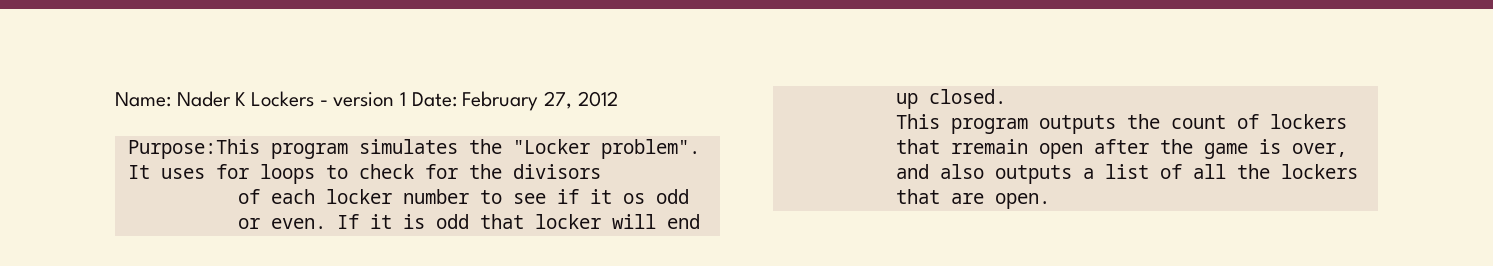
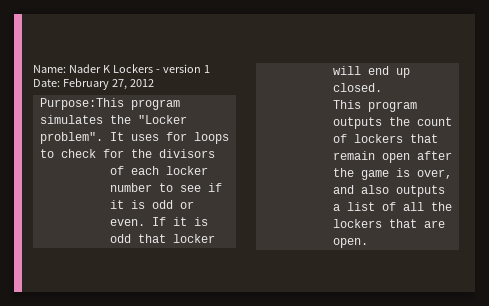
[622,193,645,204] os -> [130,200,145,209] is
[950,139,1028,154] rremain -> [332,151,375,160] remain

